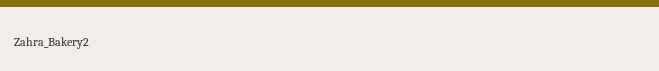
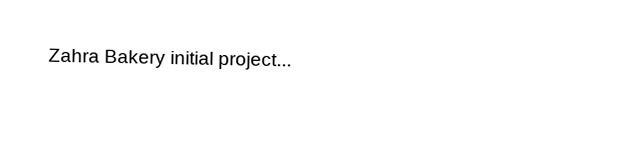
[14,37,89,49] Zahra_Bakery2 -> [48,48,293,71] Zahra Bakery initial project...

